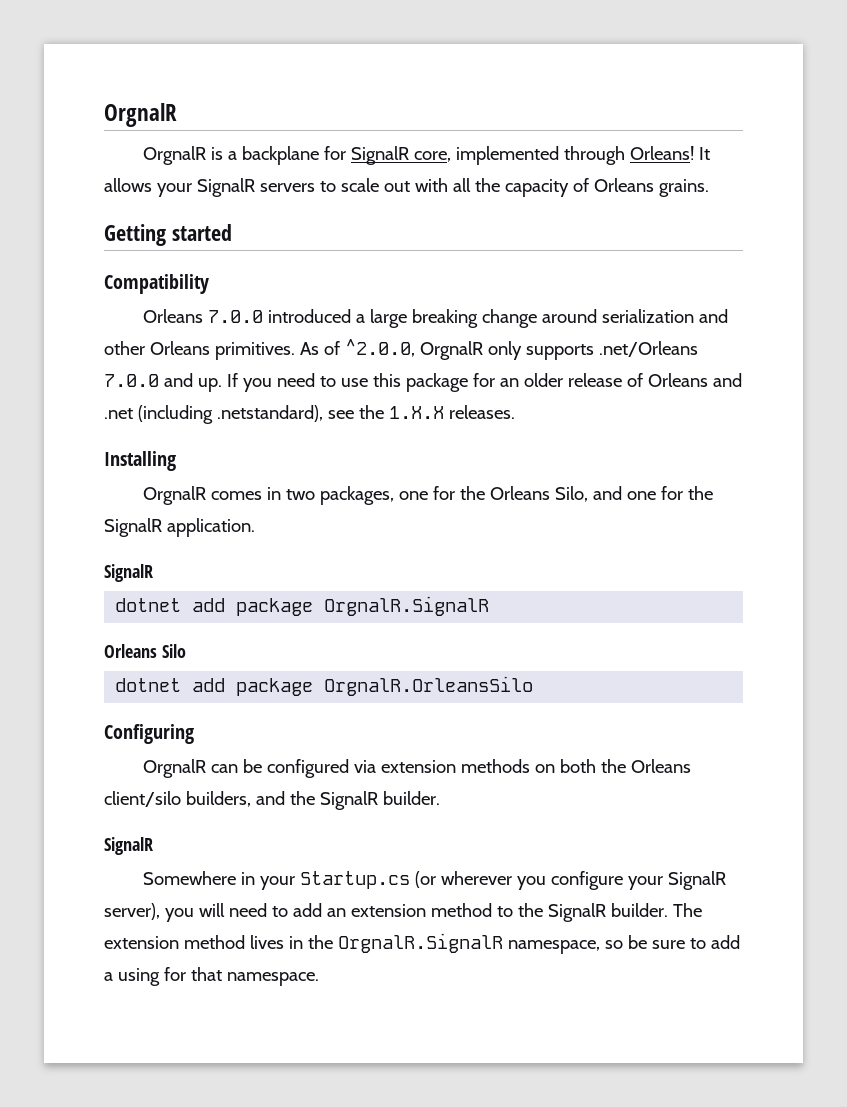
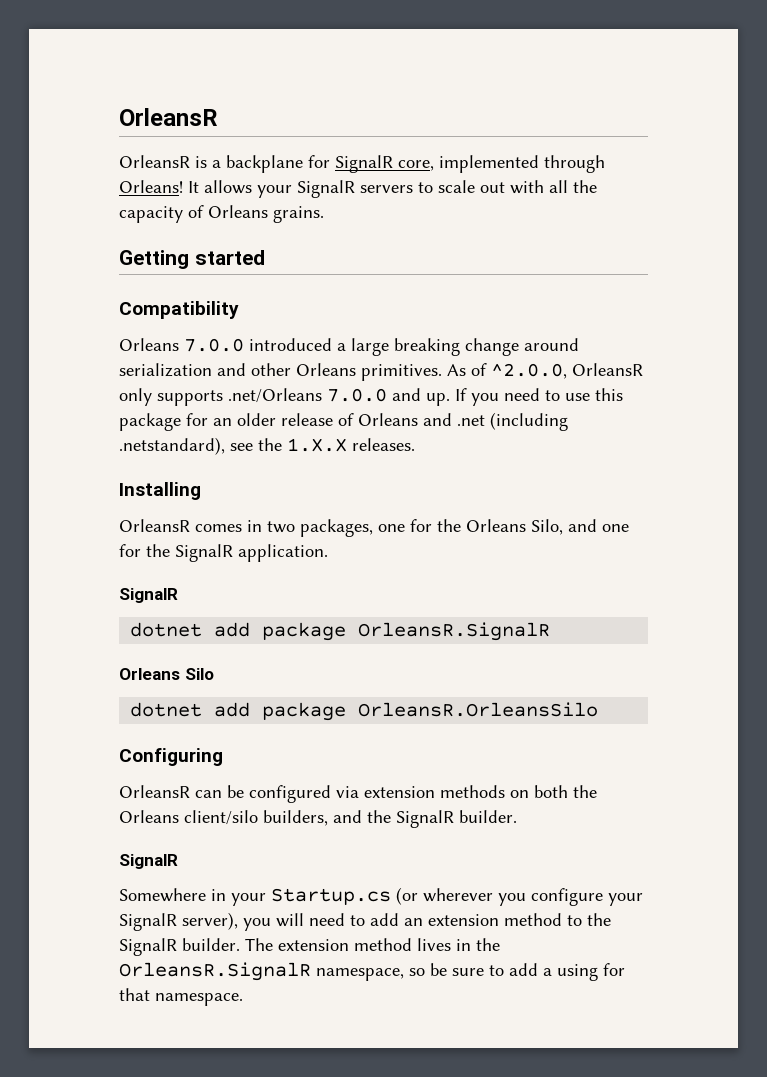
[104,103,177,127] [142,146,206,165] OrgnalR // OrgnalR -> [119,108,218,126] [119,155,190,168] OrleansR // OrleansR
[419,341,483,360] OrgnalR -> [572,363,643,376] OrleansR
[142,486,206,505] OrgnalR -> [119,519,190,532] OrleansR
[324,596,490,616] OrgnalR.SignalR -> [358,622,551,641] OrleansR.SignalR
[324,676,534,696] OrgnalR.OrleansSilo -> [358,702,599,717] OrleansR.OrleansSilo
[142,759,206,778] OrgnalR -> [119,785,190,798] OrleansR
[337,933,503,953] OrgnalR.SignalR -> [119,962,311,981] OrleansR.SignalR

